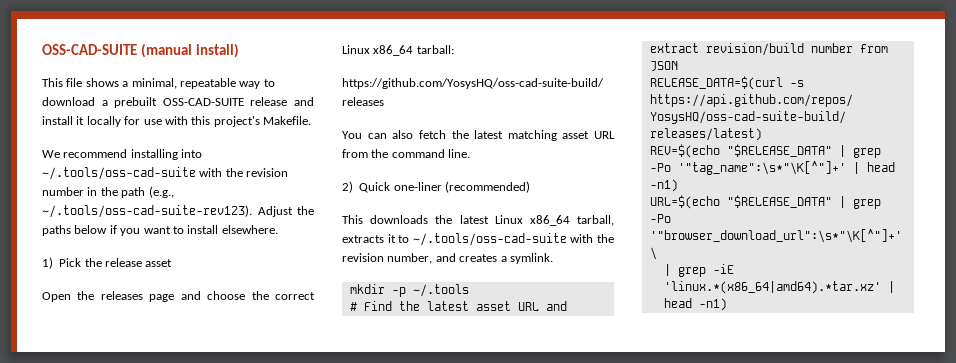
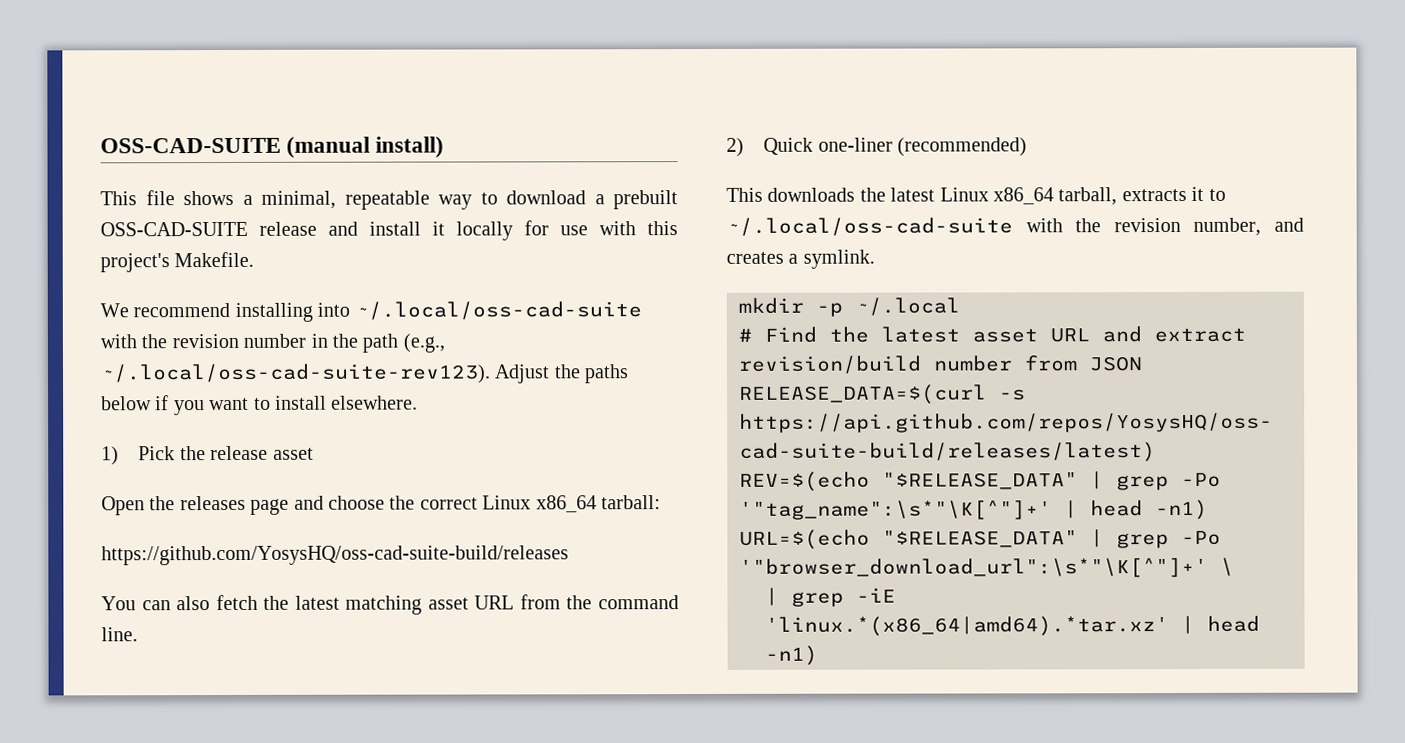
[42,167,196,180] ~/.tools/oss-cad-suite -> [354,301,642,320] ~/.local/oss-cad-suite
[42,205,252,218] ~/.tools/oss-cad-suite-rev123). -> [100,363,491,385] ~/.local/oss-cad-suite-rev123).
[412,233,567,246] ~/.tools/oss-cad-suite -> [726,217,1013,236] ~/.local/oss-cad-suite
[412,284,469,297] ~/.tools -> [855,297,960,316] ~/.local

